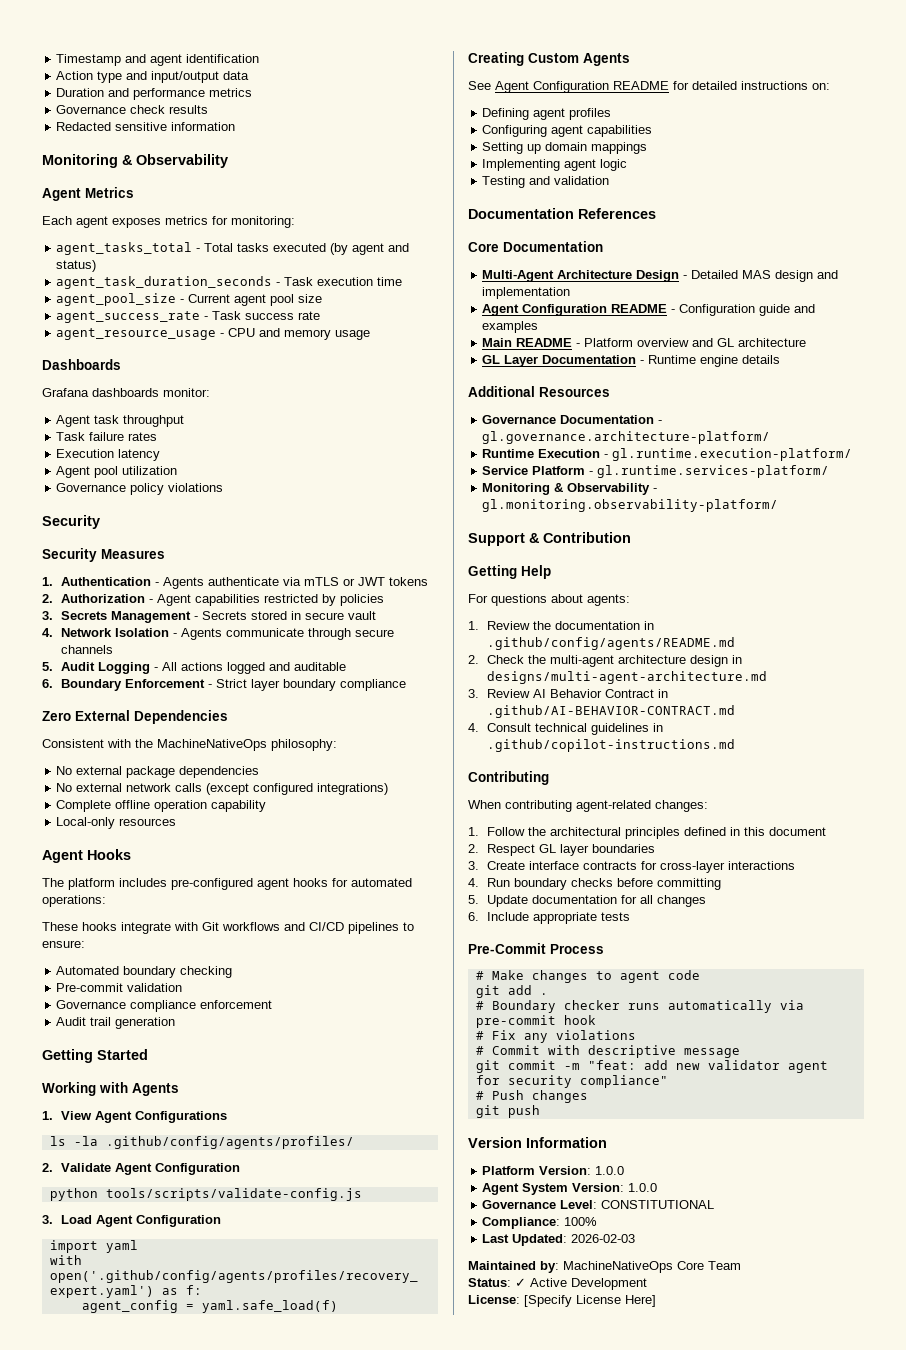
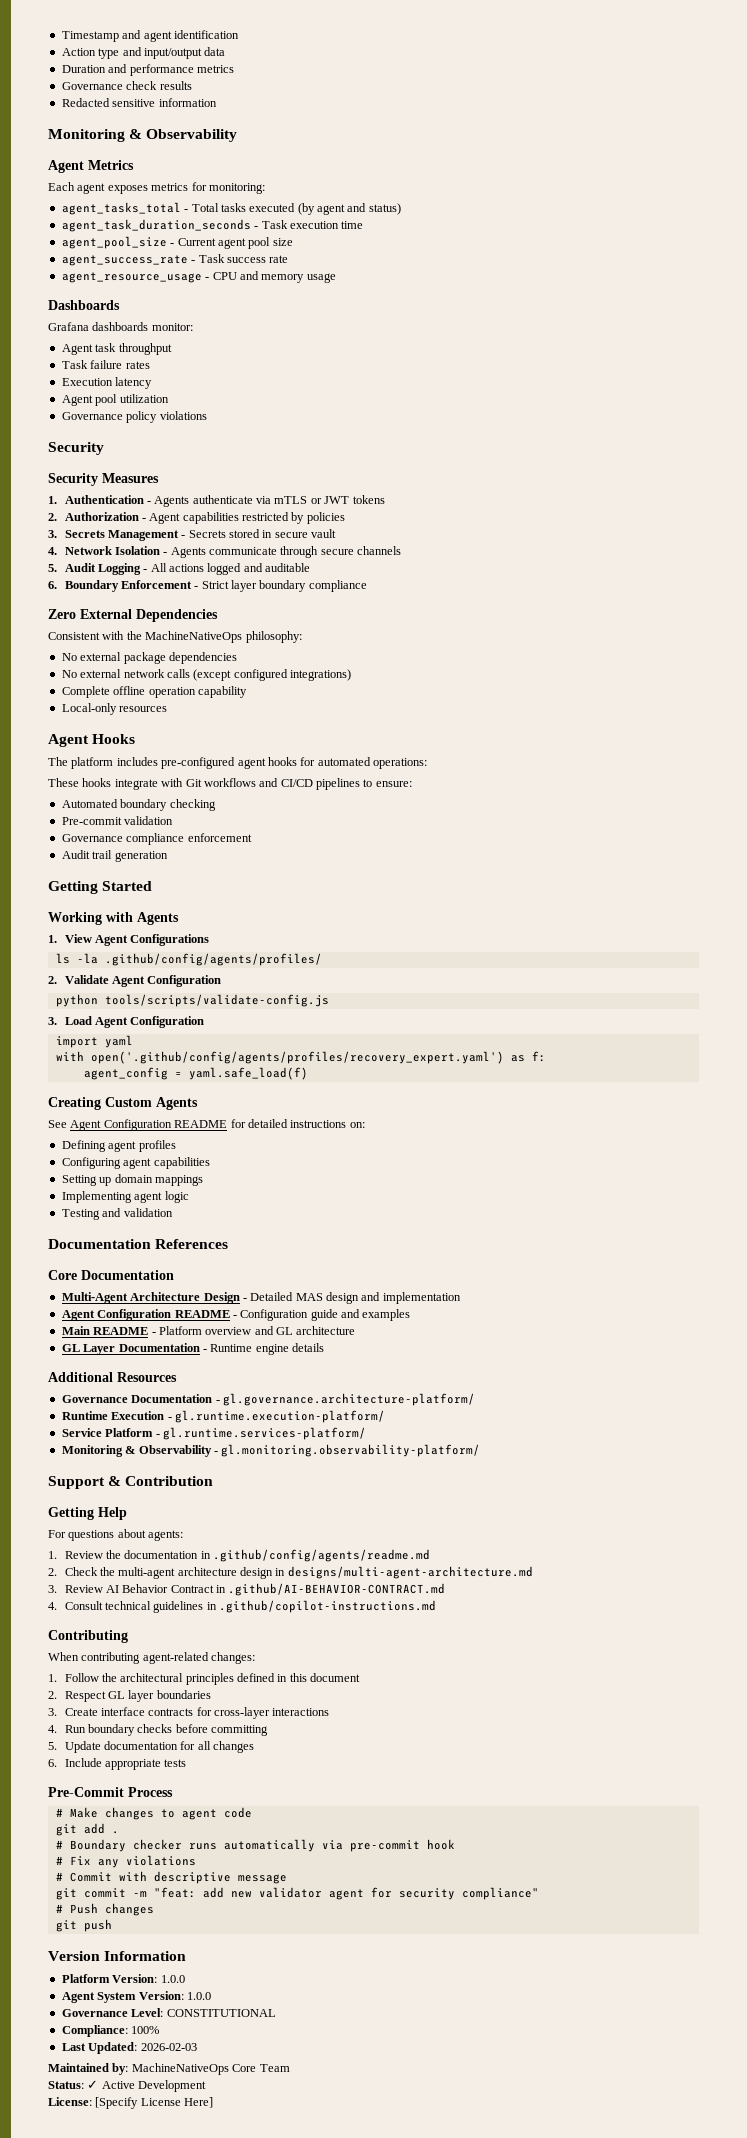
[486,637,735,650] .github/config/agents/README.md -> [213,1549,431,1562] .github/config/agents/readme.md

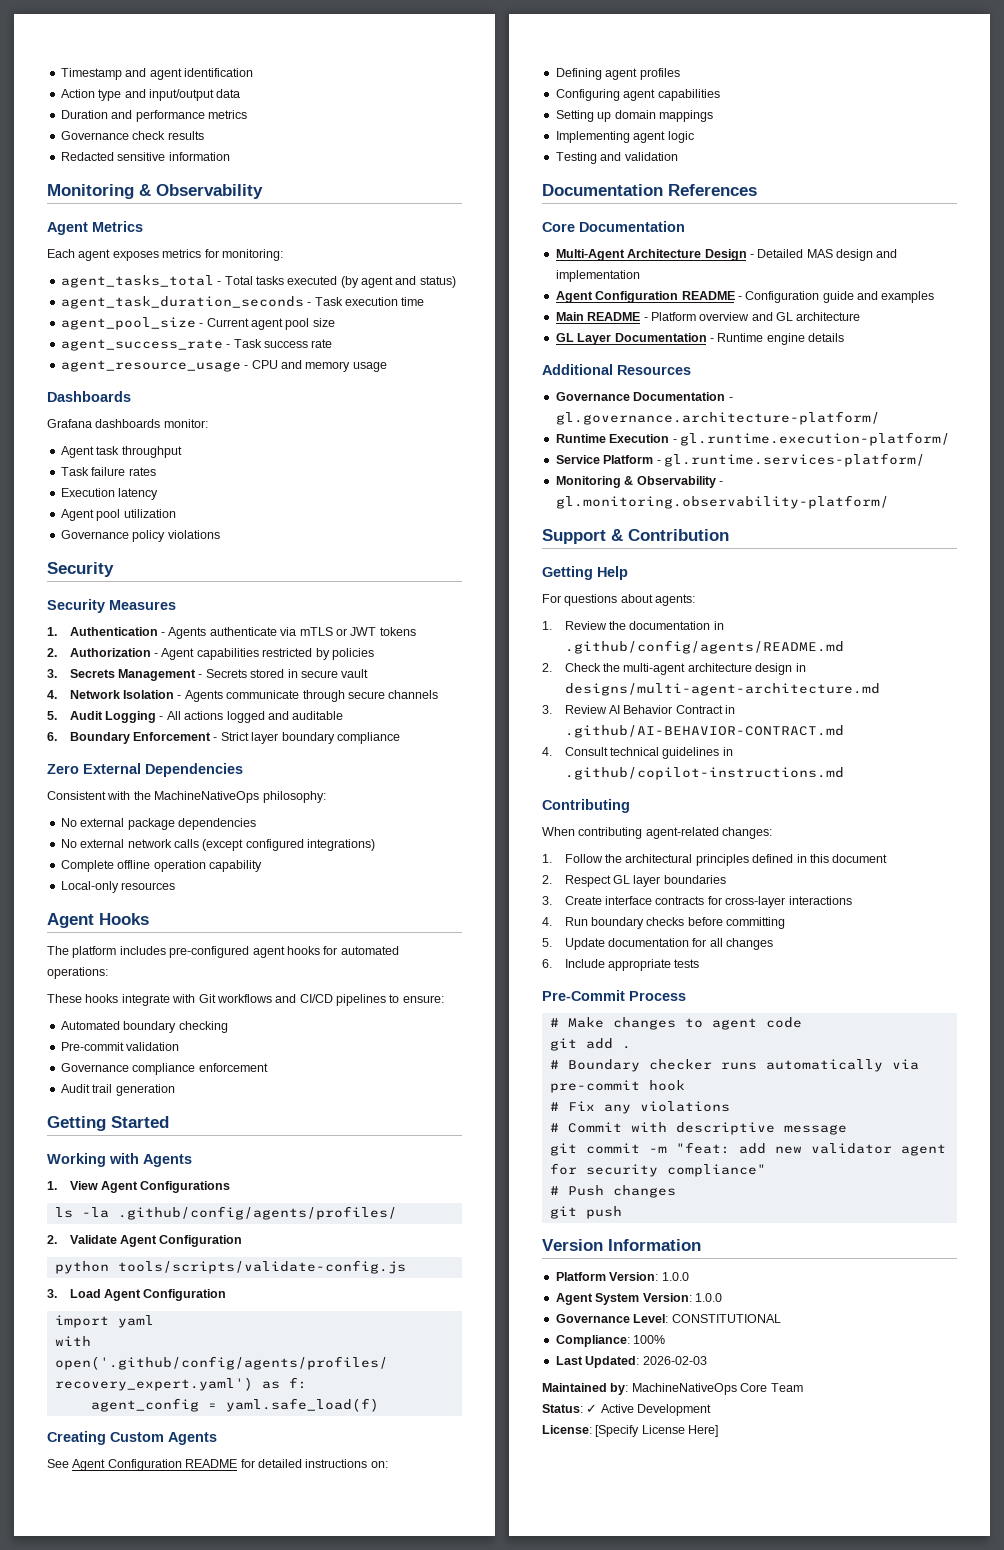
[213,1549,431,1562] .github/config/agents/readme.md -> [564,640,844,654] .github/config/agents/README.md

